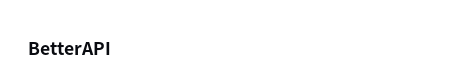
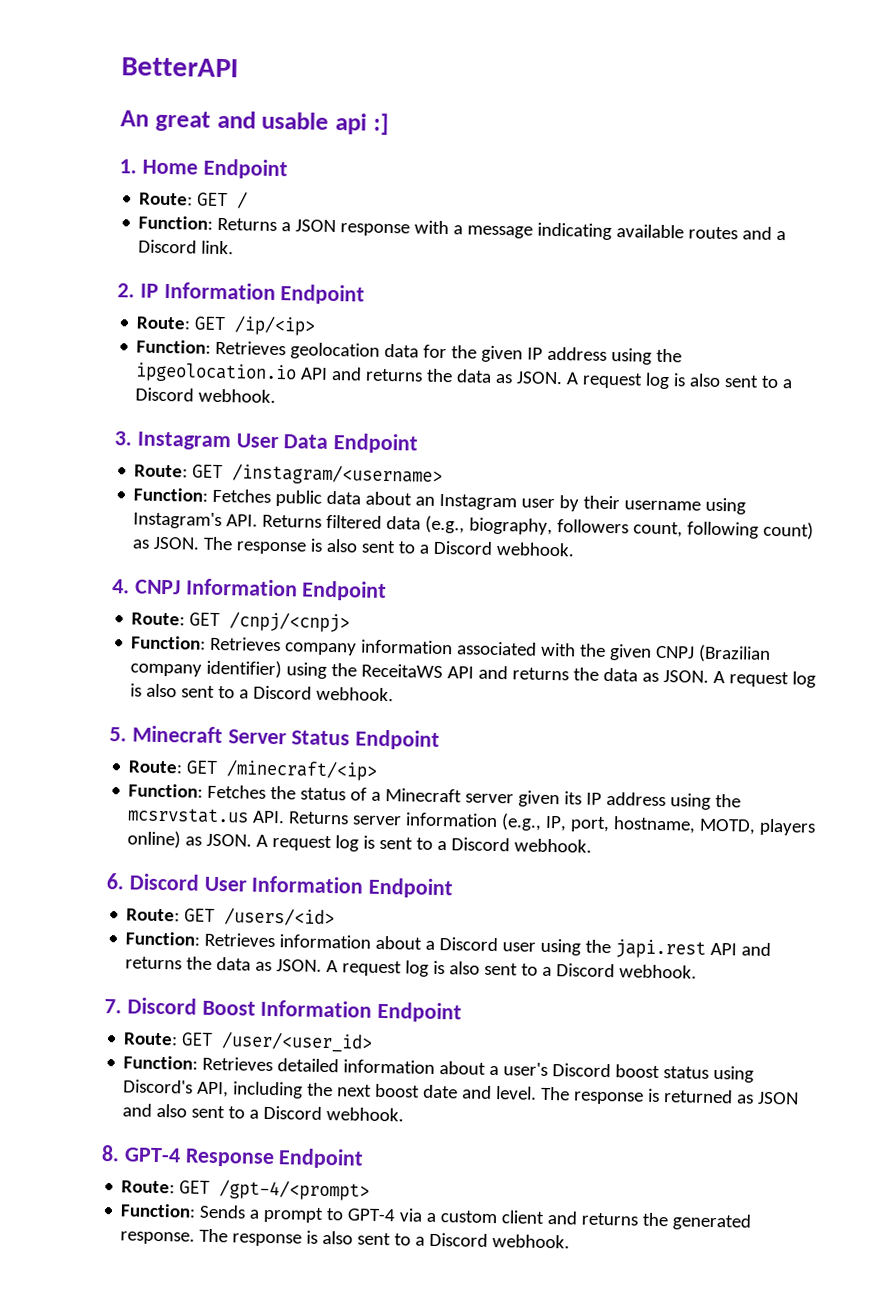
(111, 48) none -> [120,110,389,135] [119,158,288,180] [139,191,249,209] [138,215,787,241] [138,239,235,255] [117,281,366,305] [136,315,317,336] [136,339,683,365] [135,362,794,390] [135,387,277,404] [114,431,419,454] [134,463,444,487] [133,487,747,515] [133,511,815,540] [132,536,576,557] [112,578,388,602] [131,611,351,633] [131,635,772,663] [130,659,817,688] [130,683,395,702] [109,725,441,751] [128,759,379,781] [128,783,742,810] [127,807,817,836] [127,830,593,853] [106,873,454,899] [126,907,336,927] [125,931,772,959] [125,956,698,979] [104,997,463,1023] [123,1031,374,1053] [123,1055,755,1083] [123,1079,800,1105] [122,1103,405,1122] [101,1144,365,1169] [121,1179,371,1201] [120,1203,752,1231] [120,1228,571,1249] // An great and usable api :] // 1. Home Endpoint // Route: GET / // Function: Returns a JSON response with a message indicating available routes and a Discord link. // 2. IP Information Endpoint // Route: GET /ip/<ip> // Function: Retrieves geolocation data for the given IP address using the ipgeolocation.io API and returns the data as JSON. A request log is also sent to a Discord webhook. // 3. Instagram User Data Endpoint // Route: GET /instagram/<username> // Function: Fetches public data about an Instagram user by their username using Instagram's API. Returns filtered data (e.g., biography, followers count, following count) as JSON. The response is also sent to a Discord webhook. // 4. CNPJ Information Endpoint // Route: GET /cnpj/<cnpj> // Function: Retrieves company information associated with the given CNPJ (Brazilian company identifier) using the ReceitaWS API and returns the data as JSON. A request log is also sent to a Discord webhook. // 5. Minecraft Server Status Endpoint // Route: GET /minecraft/<ip> // Function: Fetches the status of a Minecraft server given its IP address using the mcsrvstat.us API. Returns server information (e.g., IP, port, hostname, MOTD, players online) as JSON. A request log is sent to a Discord webhook. // 6. Discord User Information Endpoint // Route: GET /users/<id> // Function: Retrieves information about a Discord user using the japi.rest API and returns the data as JSON. A request log is also sent to a Discord webhook. // 7. Discord Boost Information Endpoint // Route: GET /user/<user_id> // Function: Retrieves detailed information about a user's Discord boost status using Discord's API, including the next boost date and level. The response is returned as JSON and also sent to a Discord webhook. // 8. GPT-4 Response Endpoint // Route: GET /gpt-4/<prompt> // Function: Sends a prompt to GPT-4 via a custom client and returns the generated response. The response is also sent to a Discord webhook.

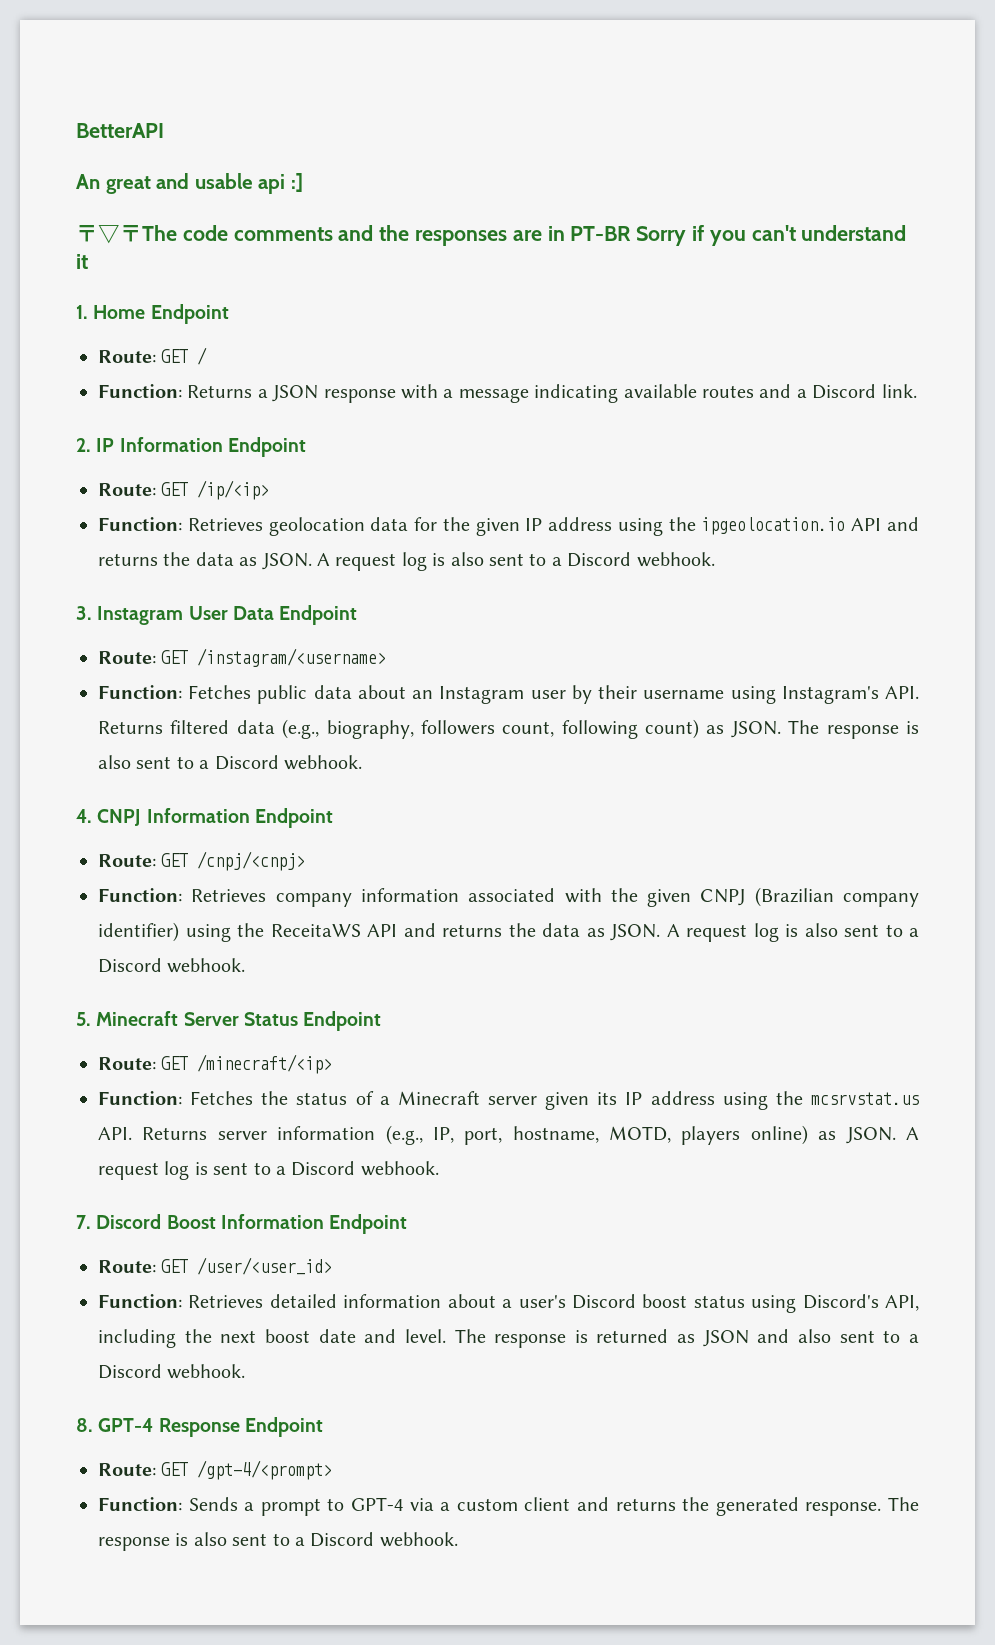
(389, 123) none -> [76,225,907,246] [76,254,88,269] // 〒▽〒The code comments and the responses are in PT-BR Sorry if you can't understand it
[106,873,454,899] [126,907,336,927] [125,931,772,959] [125,956,698,979] // 6. Discord User Information Endpoint // Route: GET /users/<id> // Function: Retrieves information about a Discord user using the japi.rest API and returns the data as JSON. A request log is also sent to a Discord webhook. -> (439, 1168) none

